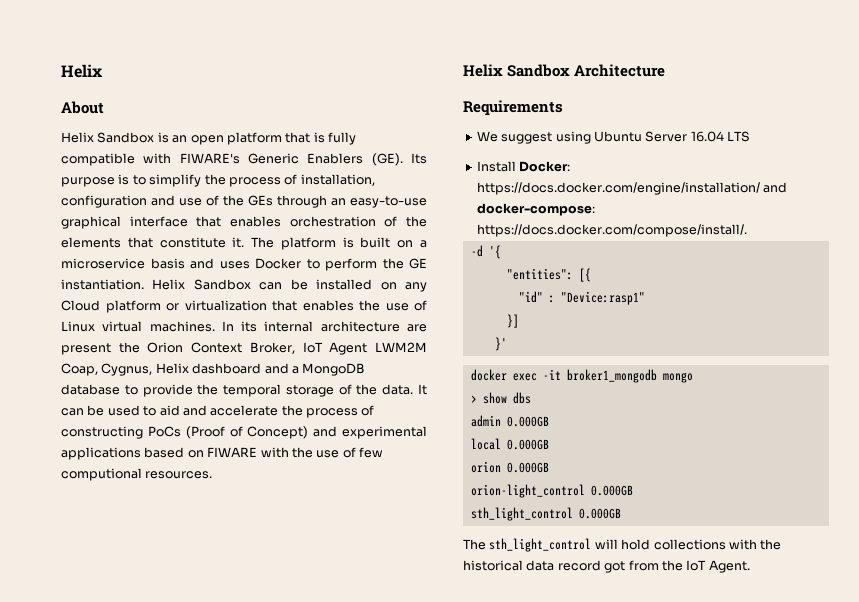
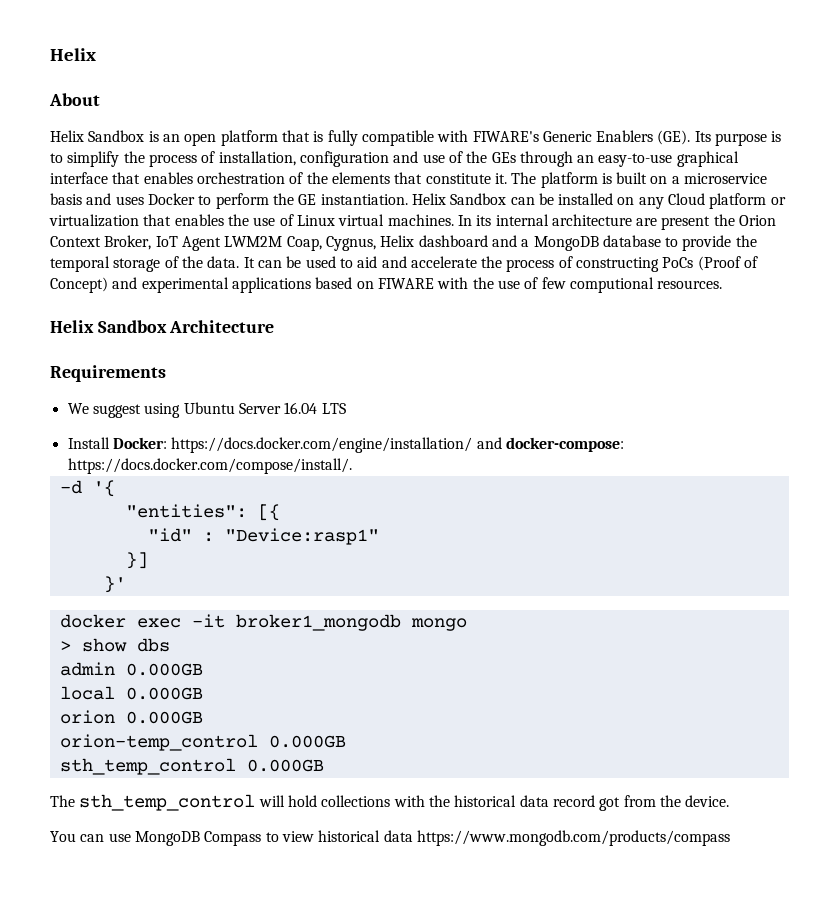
[470,484,633,498] [470,507,573,521] orion-light_control 0.000GB // sth_light_control -> [59,734,346,751] [59,758,236,775] orion-temp_control 0.000GB // sth_temp_control
[489,538,592,552] sth_light_control -> [79,794,256,811] sth_temp_control
[686,560,750,573] IoT Agent. -> [685,795,730,807] [50,830,730,846] device. // You can use MongoDB Compass to view historical data https://www.mongodb.com/products/compass

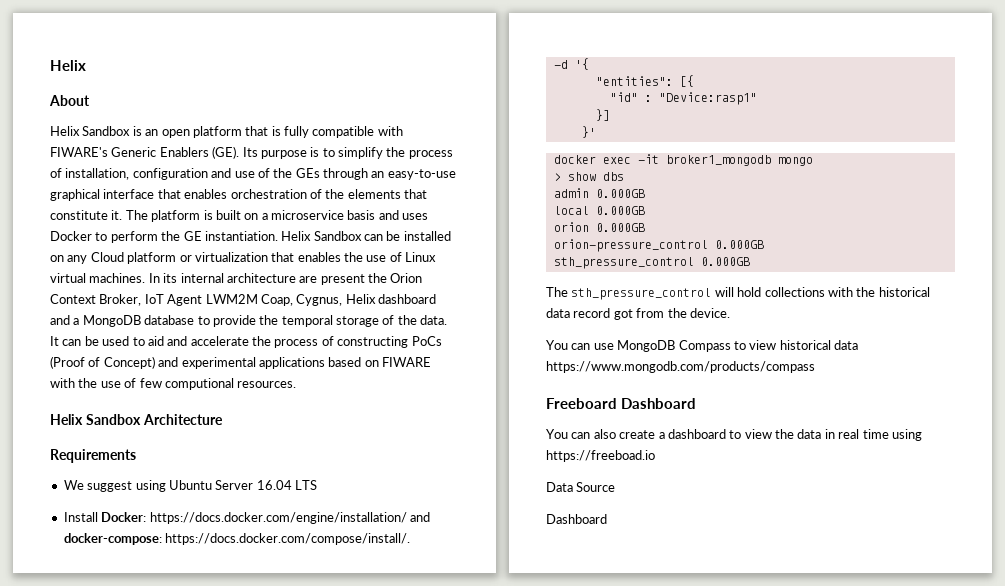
[59,734,346,751] [59,758,236,775] orion-temp_control 0.000GB // sth_temp_control -> [553,239,764,252] [553,257,694,269] orion-pressure_control 0.000GB // sth_pressure_control
[79,794,256,811] sth_temp_control -> [571,288,712,300] sth_pressure_control
(730, 838) none -> [546,398,696,409] [546,429,922,441] [546,450,655,462] [546,482,616,492] [546,514,607,524] // Freeboard Dashboard // You can also create a dashboard to view the data in real time using https://freeboad.io // Data Source // Dashboard

